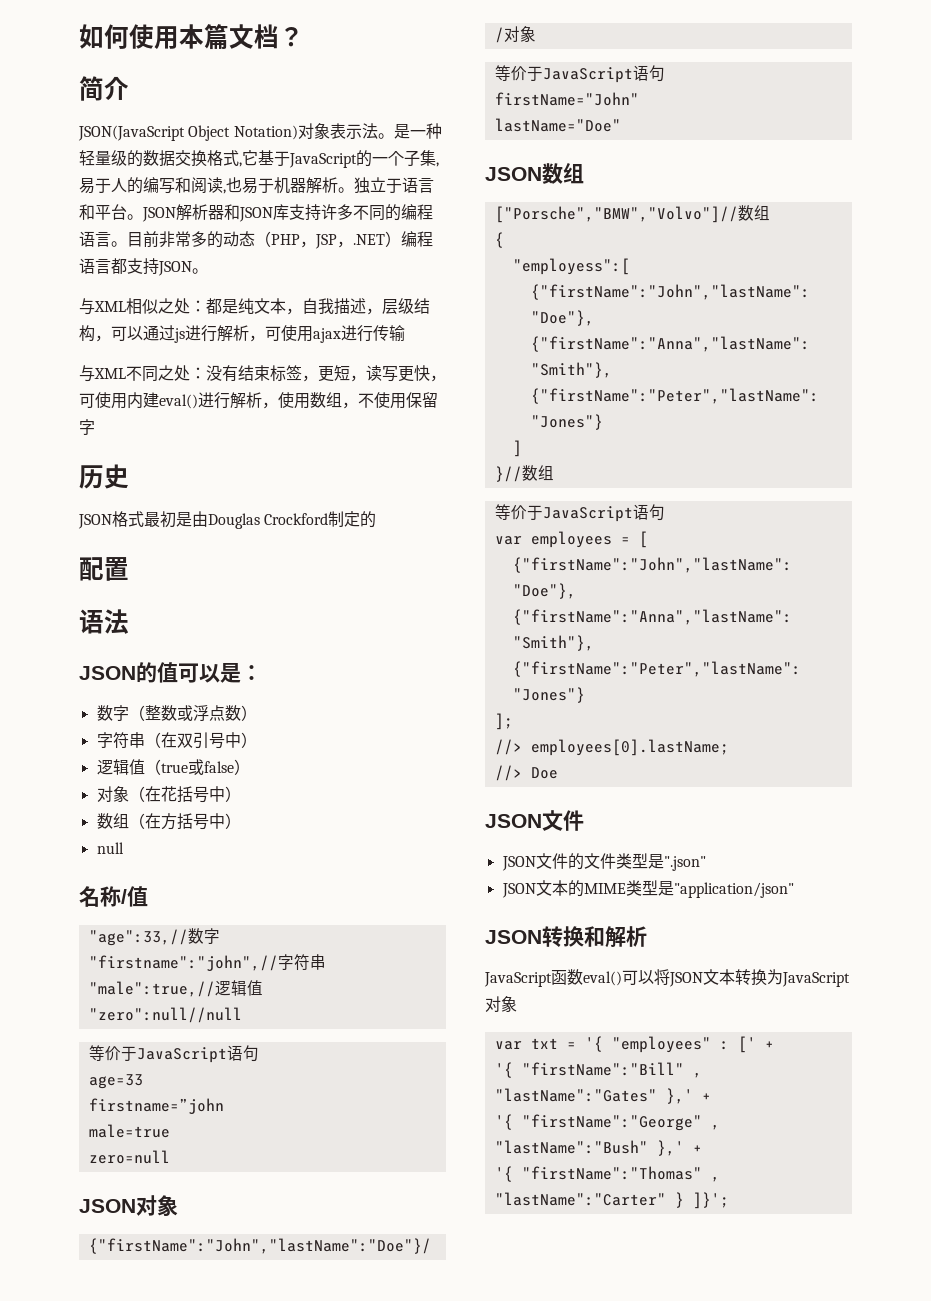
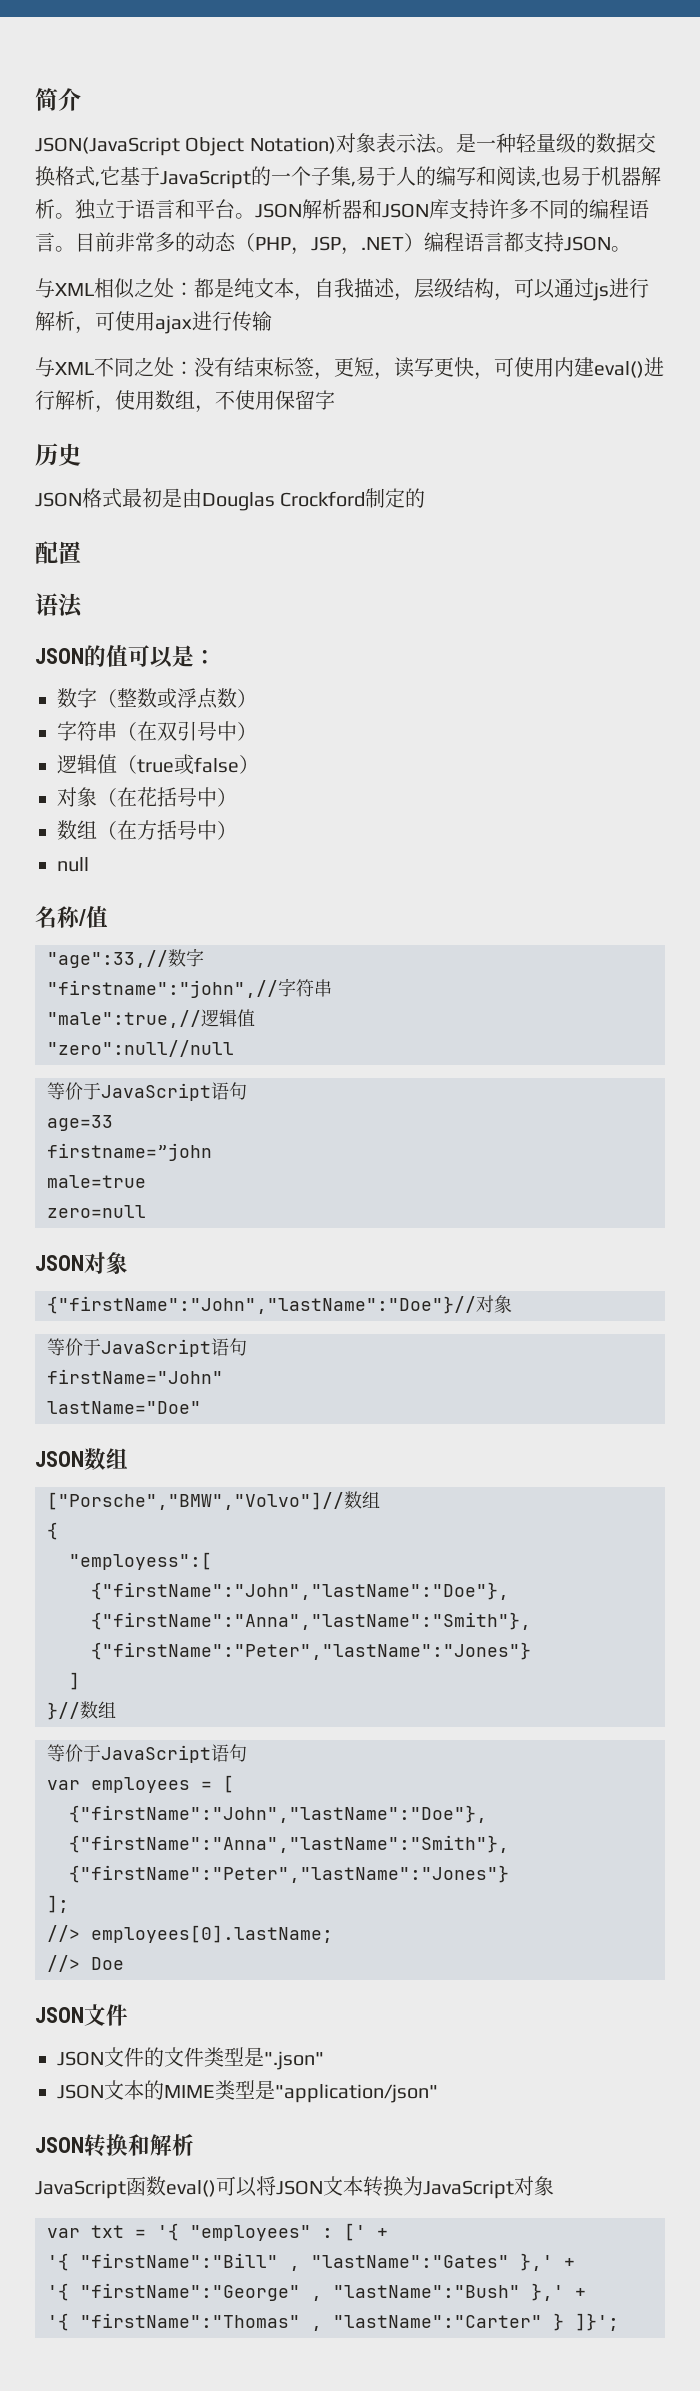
[79,24,304,50] 如何使用本篇文档？ // -> (35, 99) none

